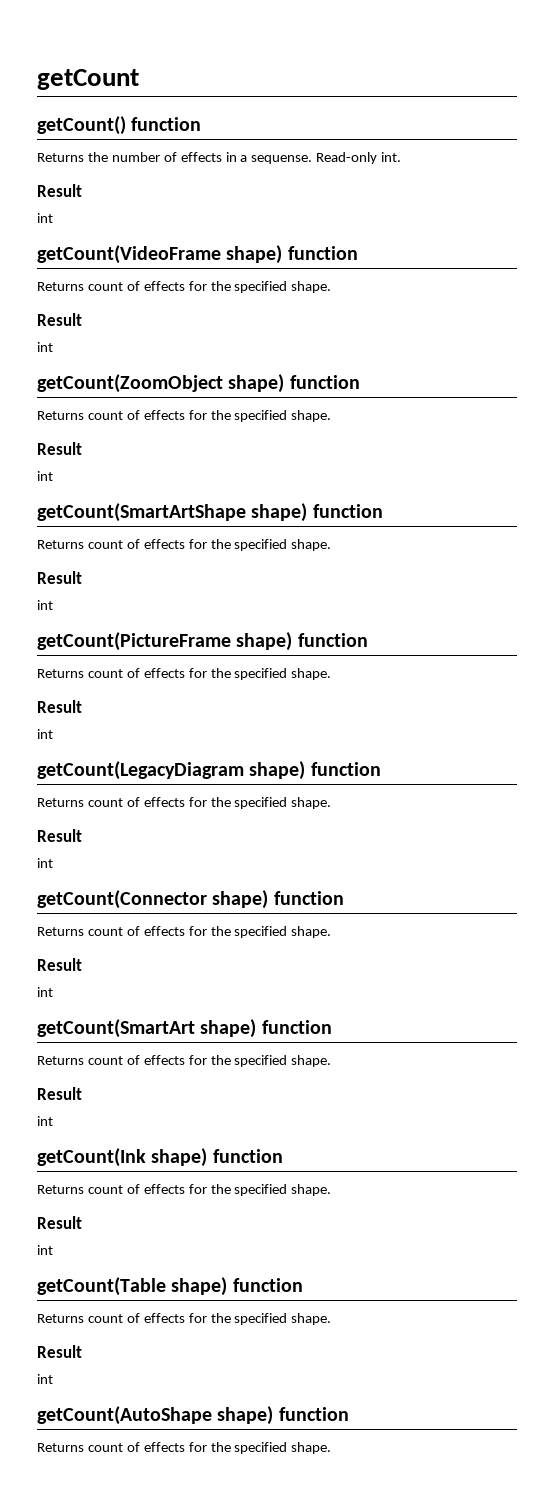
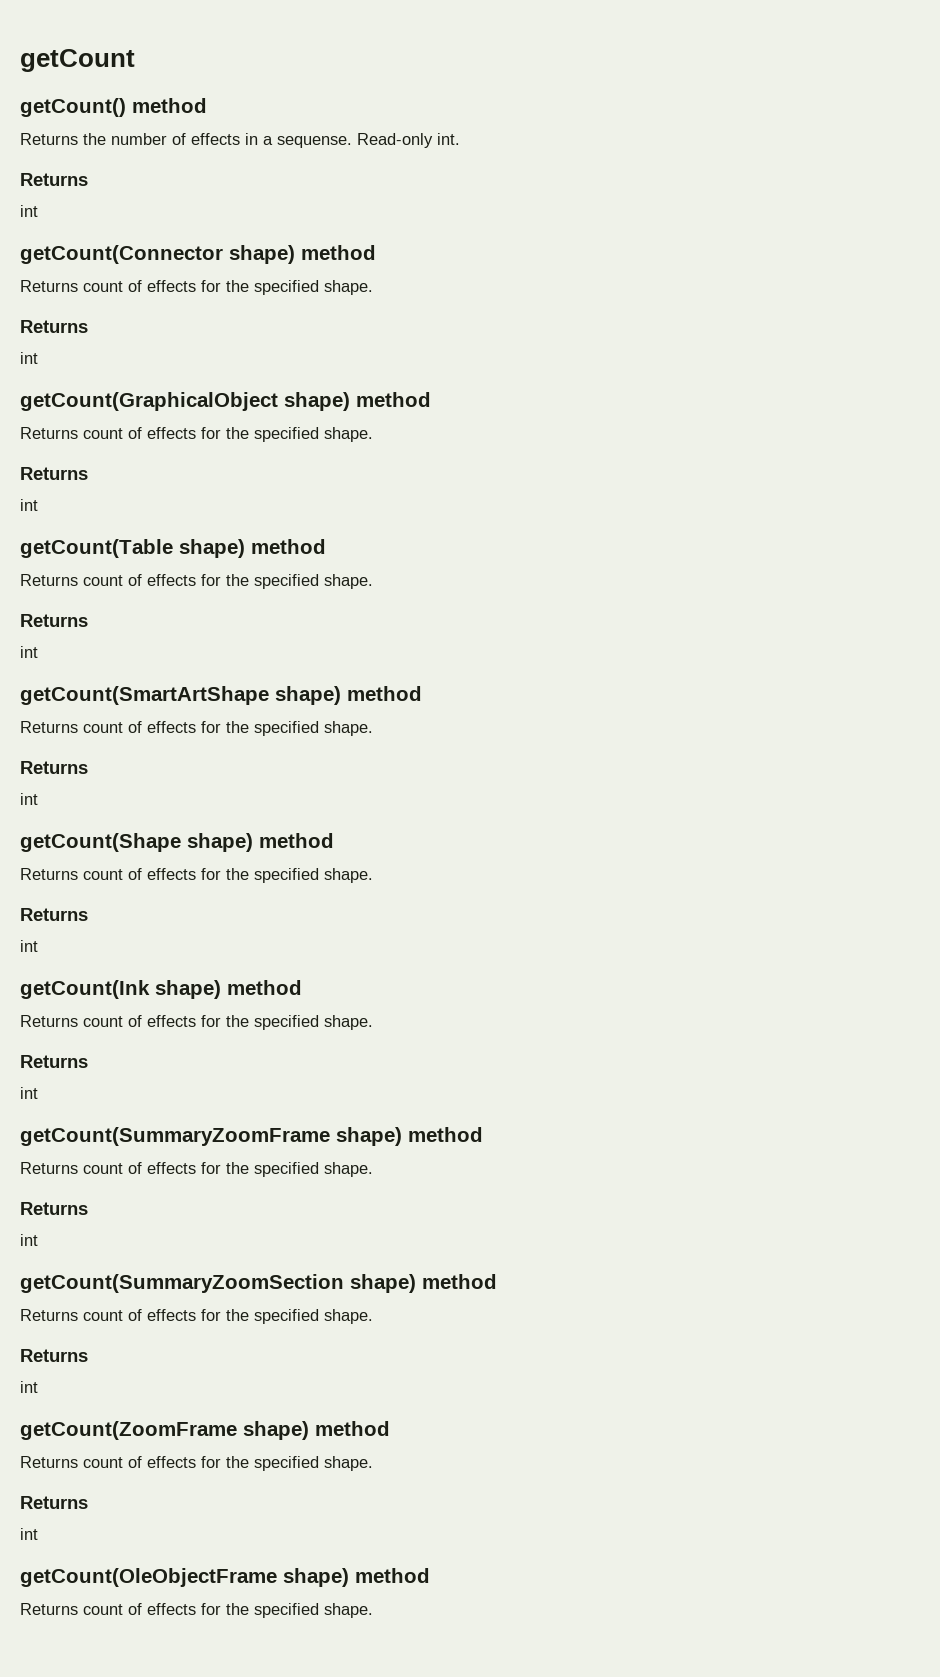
[131,117,202,131] function -> [132,98,207,113] method
[37,184,82,197] [37,213,53,223] [37,245,358,264] [37,281,332,293] [37,313,82,326] [37,342,53,352] [37,374,360,393] [37,410,332,422] [37,442,82,455] [37,471,53,481] [37,503,383,522] [37,539,332,551] [37,571,82,584] [37,600,53,610] [37,632,368,651] [37,668,332,680] [37,700,82,713] [37,729,53,739] [37,761,381,780] [37,797,332,809] [37,829,82,842] [37,858,53,868] [37,890,344,909] [37,926,332,938] [37,958,82,971] [37,987,53,997] [37,1019,332,1038] [37,1055,332,1067] [37,1087,82,1100] [37,1116,53,1126] [37,1148,283,1167] [37,1184,332,1196] [37,1216,82,1229] [37,1245,53,1255] [37,1277,303,1296] [37,1313,332,1325] [37,1345,82,1358] [37,1374,53,1384] [37,1406,349,1425] Result // int // getCount(VideoFrame shape) function // Returns count of effects for the specified shape. // Result // int // getCount(ZoomObject shape) function // Returns count of effects for the specified shape. // Result // int // getCount(SmartArtShape shape) function // Returns count of effects for the specified shape. // Result // int // getCount(PictureFrame shape) function // Returns count of effects for the specified shape. // Result // int // getCount(LegacyDiagram shape) function // Returns count of effects for the specified shape. // Result // int // getCount(Connector shape) function // Returns count of effects for the specified shape. // Result // int // getCount(SmartArt shape) function // Returns count of effects for the specified shape. // Result // int // getCount(Ink shape) function // Returns count of effects for the specified shape. // Result // int // getCount(Table shape) function // Returns count of effects for the specified shape. // Result // int // getCount(AutoShape shape) function -> [20,173,88,186] [20,205,38,217] [20,245,376,264] [20,280,373,295] [20,320,88,333] [20,352,38,364] [20,392,431,411] [20,427,373,442] [20,467,88,480] [20,499,38,511] [20,539,326,558] [20,574,373,589] [20,614,88,627] [20,646,38,658] [20,686,422,705] [20,721,373,736] [20,761,88,774] [20,793,38,805] [20,833,334,852] [20,868,373,883] [20,908,88,921] [20,940,38,952] [20,980,302,999] [20,1015,373,1030] [20,1055,88,1068] [20,1087,38,1099] [20,1127,483,1146] [20,1162,373,1177] [20,1202,88,1215] [20,1234,38,1246] [20,1274,497,1293] [20,1309,373,1324] [20,1349,88,1362] [20,1381,38,1393] [20,1421,390,1440] [20,1456,373,1471] [20,1496,88,1509] [20,1528,38,1540] [20,1568,430,1587] Returns // int // getCount(Connector shape) method // Returns count of effects for the specified shape. // Returns // int // getCount(GraphicalObject shape) method // Returns count of effects for the specified shape. // Returns // int // getCount(Table shape) method // Returns count of effects for the specified shape. // Returns // int // getCount(SmartArtShape shape) method // Returns count of effects for the specified shape. // Returns // int // getCount(Shape shape) method // Returns count of effects for the specified shape. // Returns // int // getCount(Ink shape) method // Returns count of effects for the specified shape. // Returns // int // getCount(SummaryZoomFrame shape) method // Returns count of effects for the specified shape. // Returns // int // getCount(SummaryZoomSection shape) method // Returns count of effects for the specified shape. // Returns // int // getCount(ZoomFrame shape) method // Returns count of effects for the specified shape. // Returns // int // getCount(OleObjectFrame shape) method

